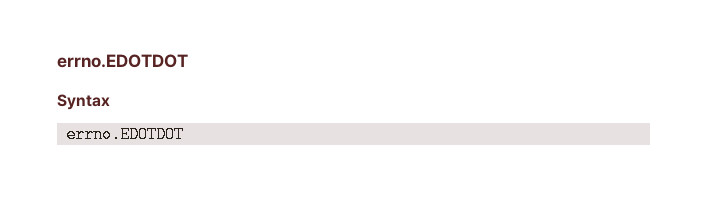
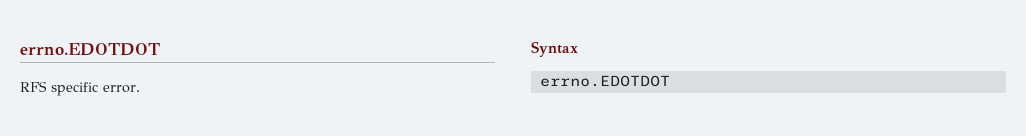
[57,54,188,68] errno.EDOTDOT -> [20,43,160,56] [20,81,140,96] errno.EDOTDOT // RFS specific error.

